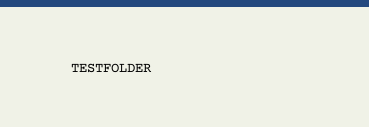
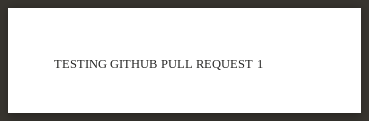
[71,63,152,73] TESTFOLDER -> [54,60,263,70] TESTING GITHUB PULL REQUEST 1

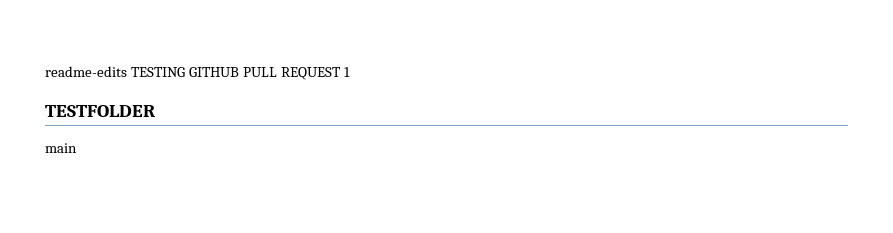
(54, 64) none -> [45,66,127,77] readme-edits
(263, 64) none -> [45,105,155,117] [45,143,77,153] // TESTFOLDER // main

